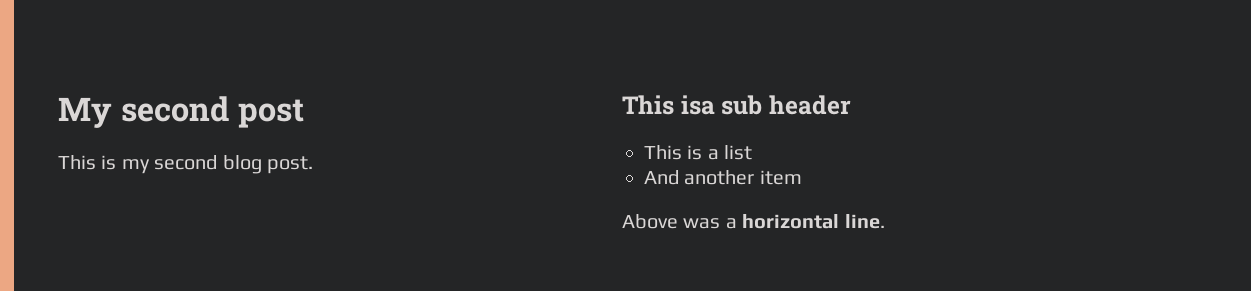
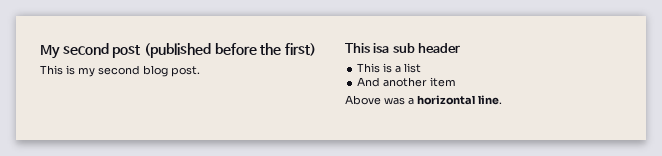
(304, 113) none -> [143,43,316,58] (published before the first)

